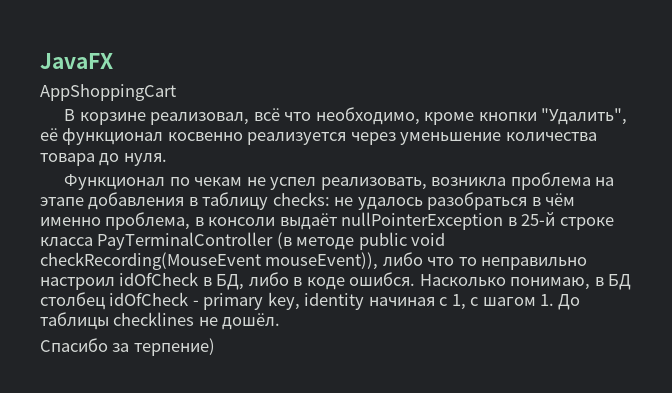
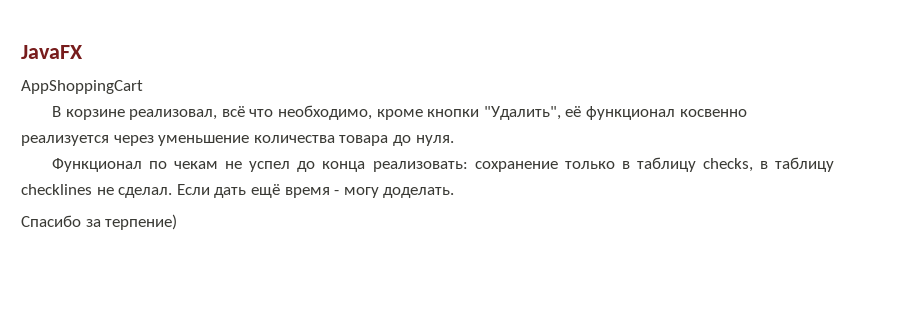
[320,172,615,190] [40,192,576,210] [40,212,614,230] [40,232,446,250] [40,252,588,270] [40,272,632,290] [40,292,581,310] [40,312,281,330] реализовать, возникла проблема на этапе добавления в таблицу checks: не удалось разобраться в чём именно проблема, в консоли выдаёт nullPointerException в 25-й строке класса PayTerminalController (в методе public void checkRecording(MouseEvent mouseEvent)), либо что то неправильно настроил idOfCheck в БД, либо в коде ошибся. Насколько понимаю, в БД столбец idOfCheck - primary key, identity начиная с 1, с шагом 1. До таблицы checklines не дошёл. -> [297,157,835,172] [21,184,455,198] до конца реализовать: сохранение только в таблицу checks, в таблицу checklines не сделал. Если дать ещё время - могу доделать.

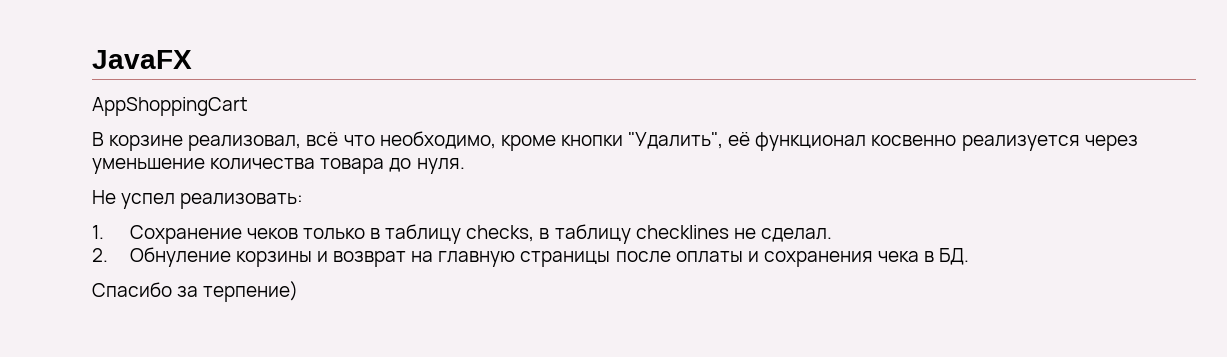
[52,158,558,172] Функционал по чекам не успел до конца реализовать: сохранение -> [92,190,304,209] [92,225,298,244] Не успел реализовать: // 1. Сохранение чеков
[176,184,455,198] Если дать ещё время - могу доделать. -> [92,247,970,267] // 2. Обнуление корзины и возврат на главную страницы после оплаты и сохранения чека в БД.

